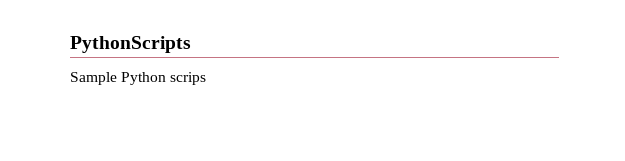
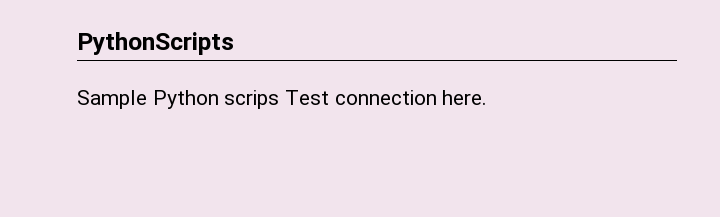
(207, 78) none -> [285,90,488,105] Test connection here.

